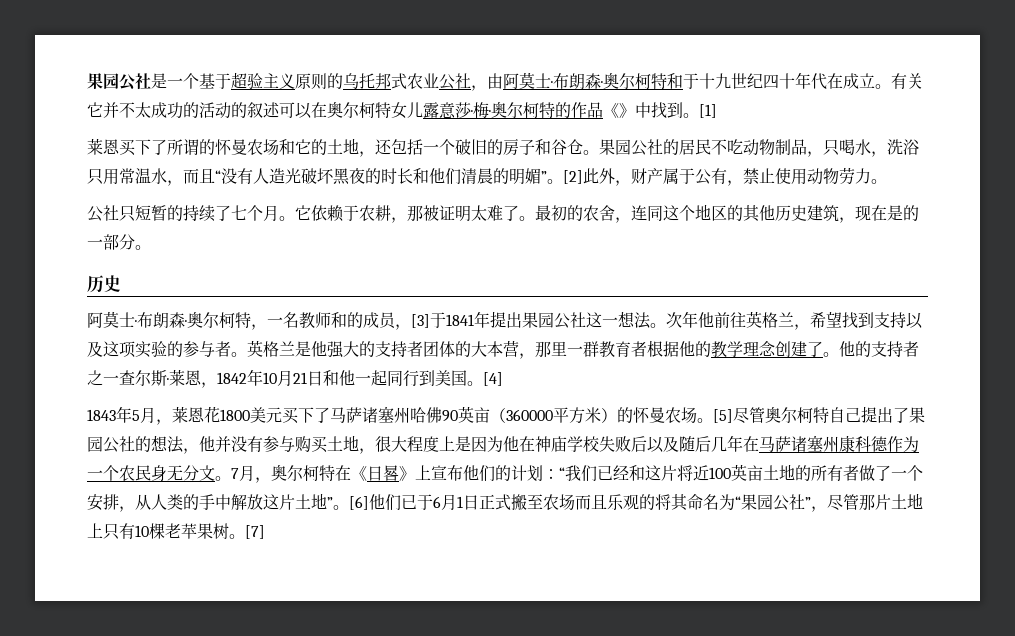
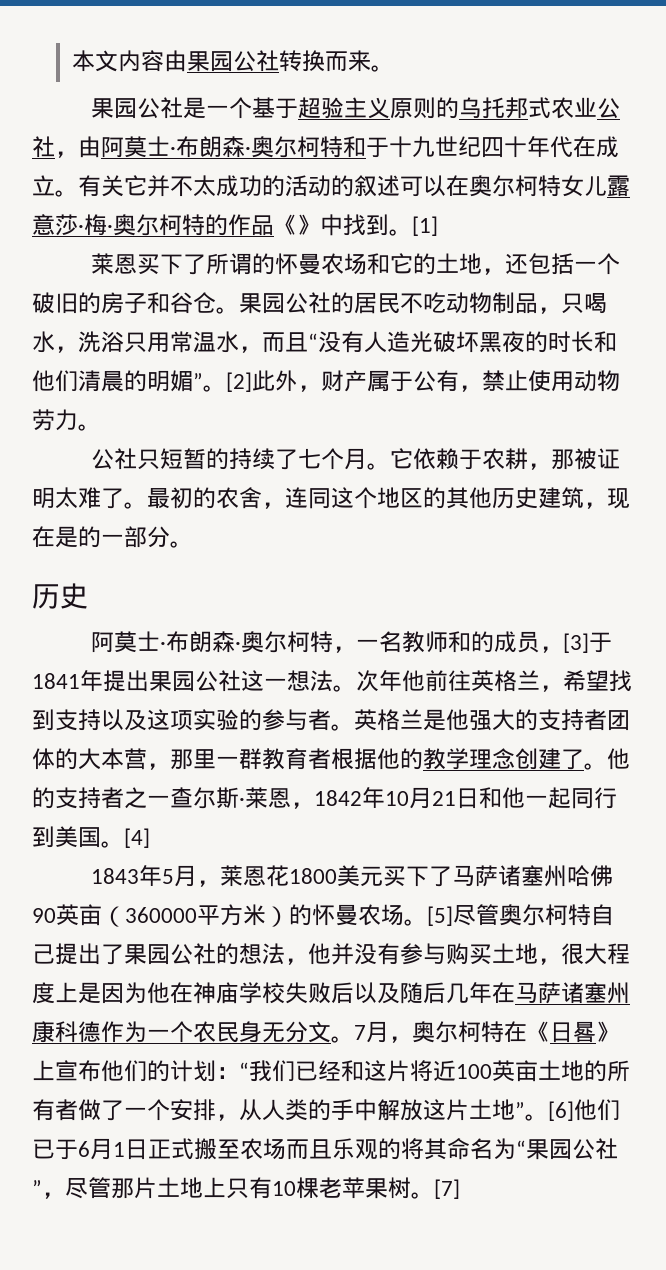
(87, 81) none -> [72,50,395,72] 本文内容由果园公社转换而来。 //

